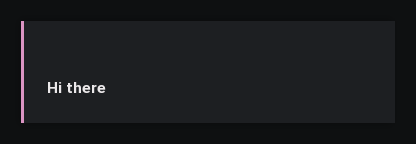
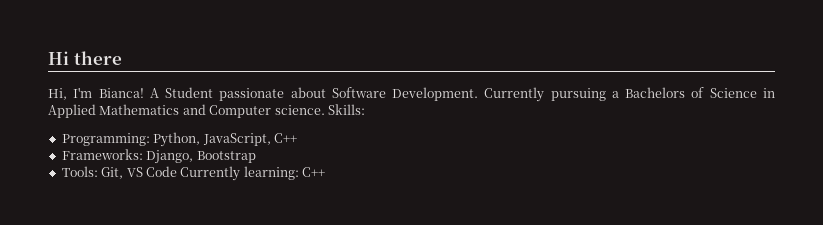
(107, 87) none -> [48,87,775,102] [48,104,365,118] [61,132,297,147] [61,149,256,164] [61,166,325,181] // Hi, I'm Bianca! A Student passionate about Software Development. Currently pursuing a Bachelors of Science in Applied Mathematics and Computer science. Skills: // Programming: Python, JavaScript, C++ // Frameworks: Django, Bootstrap // Tools: Git, VS Code Currently learning: C++

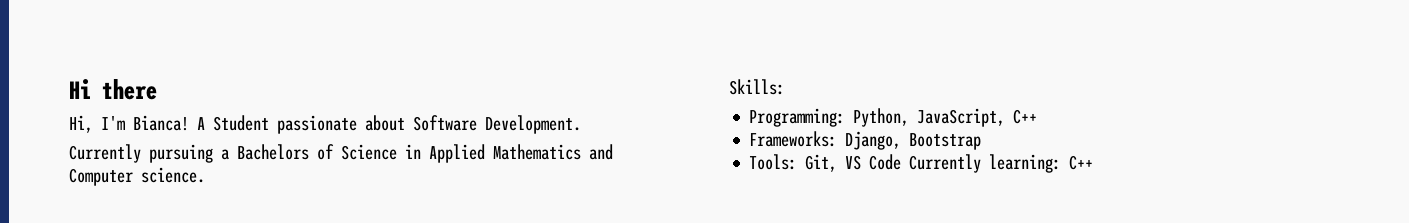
(479, 94) none -> (581, 124) //
(325, 110) none -> (205, 175) //

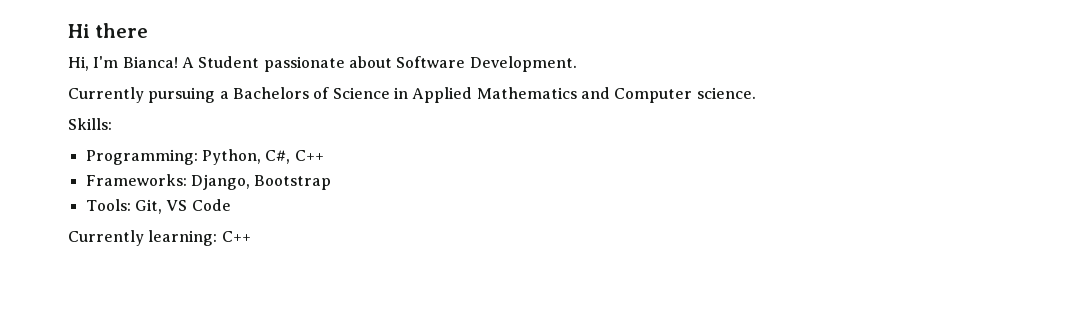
[917,108,1006,127] JavaScript, -> [265,150,291,164] C#,
(902, 162) none -> (231, 205) //

